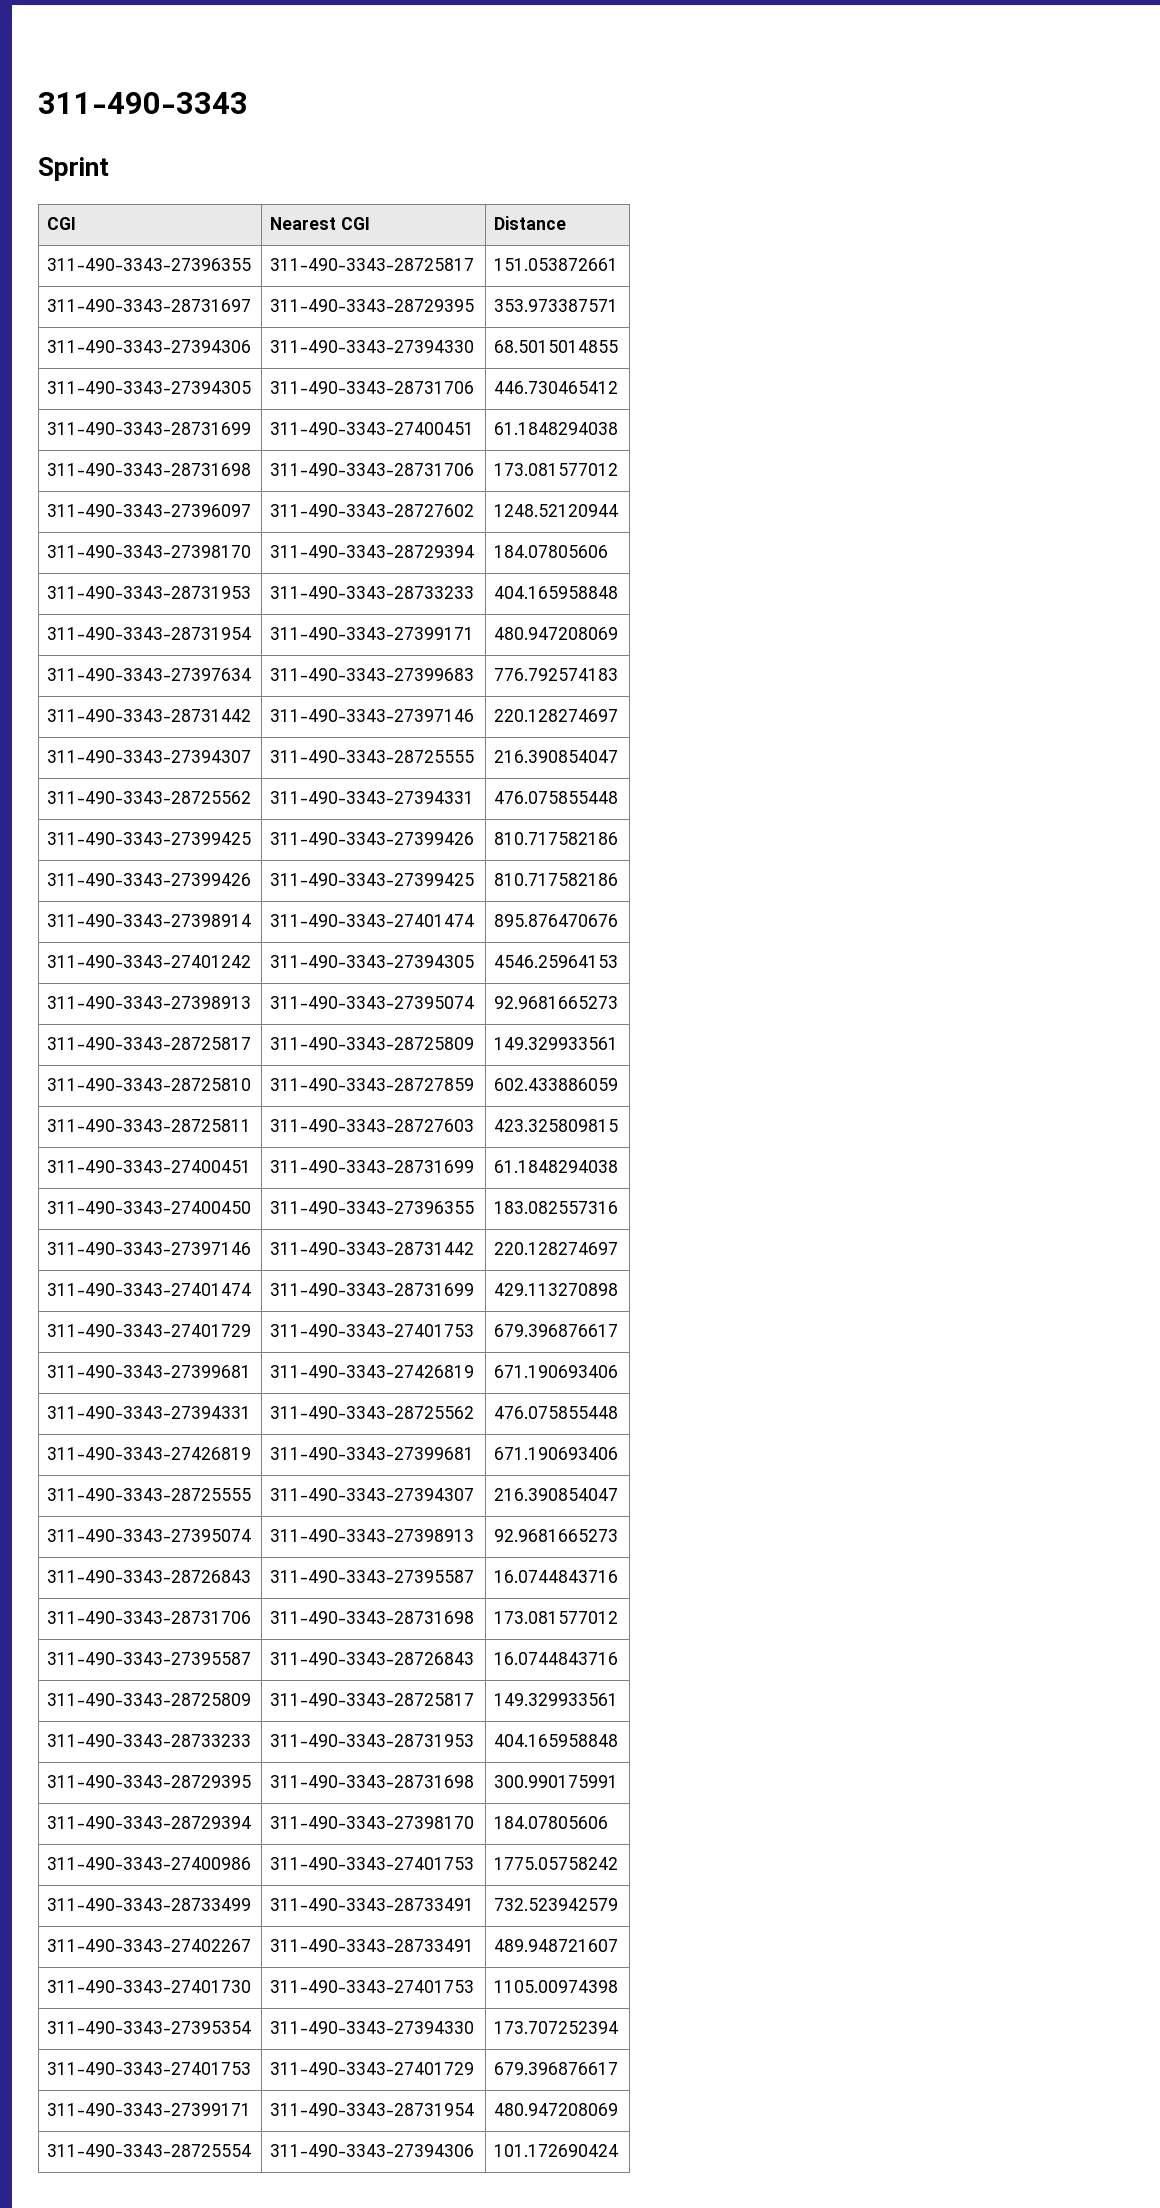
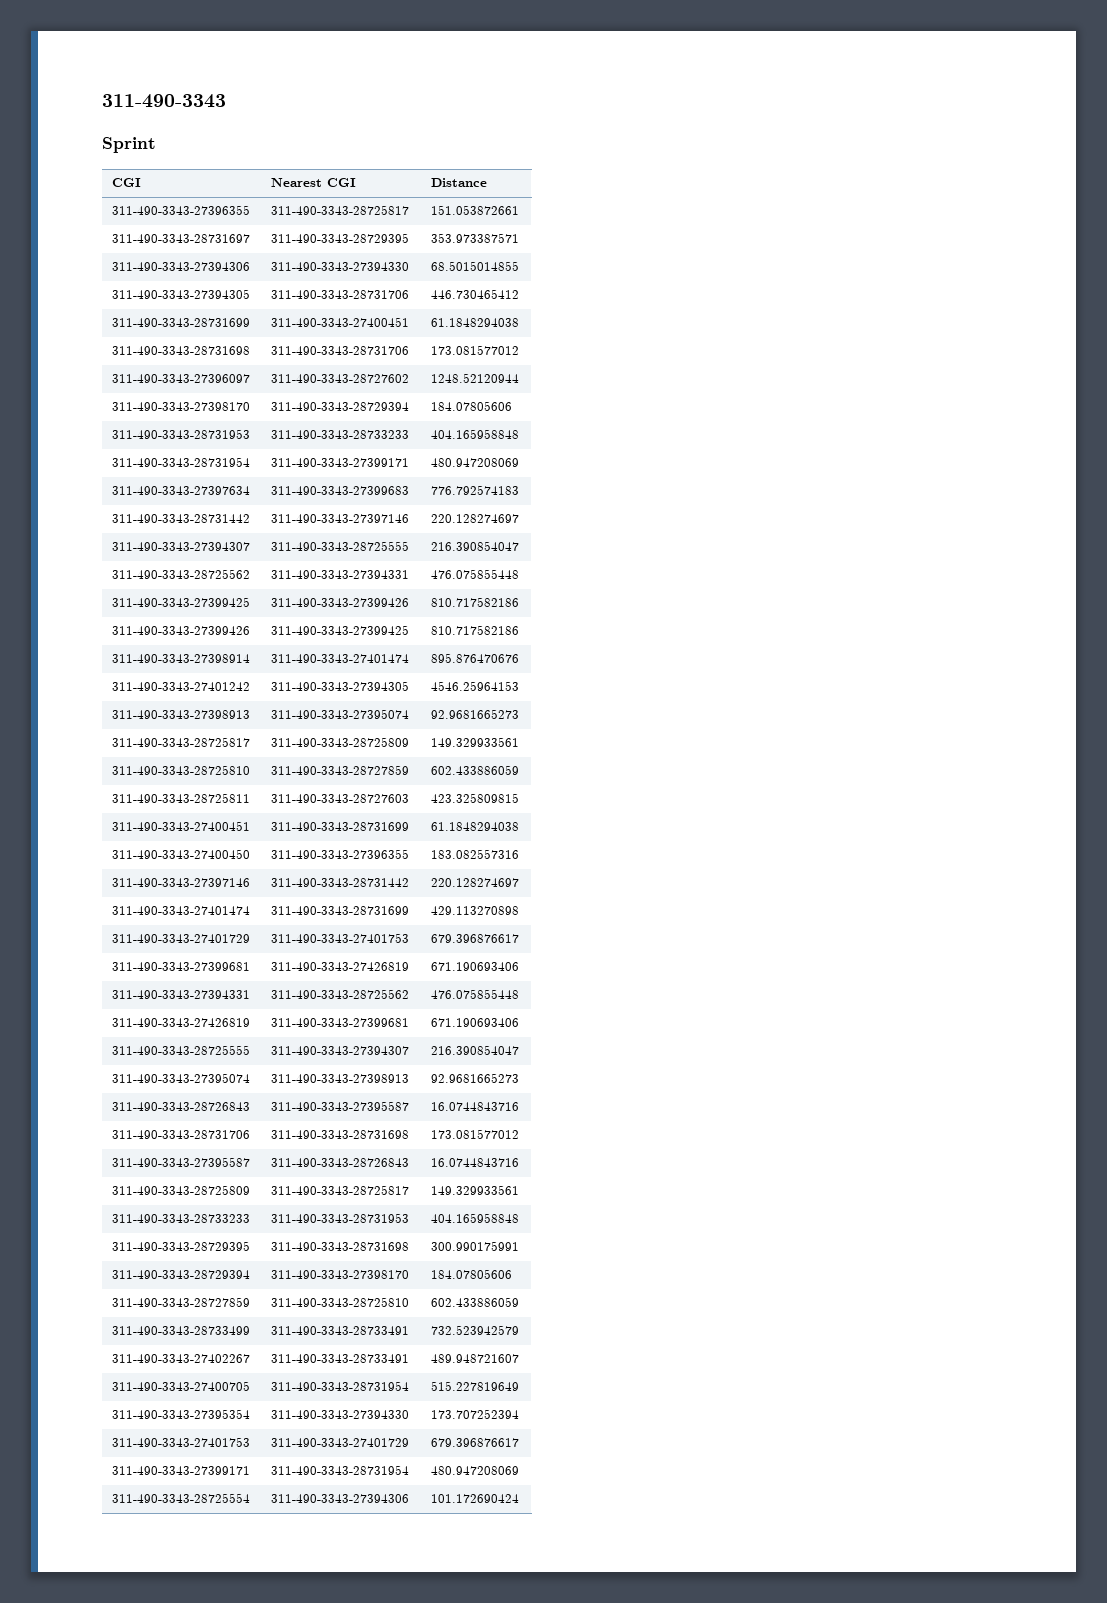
[47,1857,252,1870] [270,1857,475,1870] [494,1857,619,1870] 311-490-3343-27400986 | 311-490-3343-27401753 | 1775.05758242 -> [112,1297,251,1307] [271,1297,410,1307] [431,1297,520,1307] 311-490-3343-28727859 | 311-490-3343-28725810 | 602.433886059
[47,1980,252,1993] [270,1980,475,1993] [494,1980,619,1993] 311-490-3343-27401730 | 311-490-3343-27401753 | 1105.00974398 -> [112,1381,251,1391] [271,1381,410,1391] [431,1381,520,1391] 311-490-3343-27400705 | 311-490-3343-28731954 | 515.227819649

